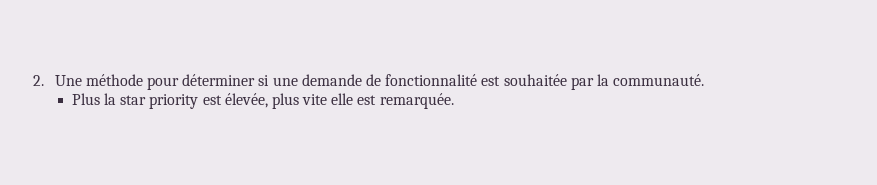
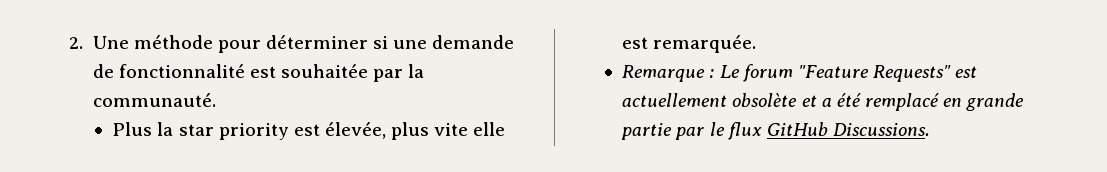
(454, 101) none -> [622,64,978,82] [622,93,1025,111] [621,122,930,140] // Remarque : Le forum "Feature Requests" est actuellement obsolète et a été remplacé en grande partie par le flux GitHub Discussions.

